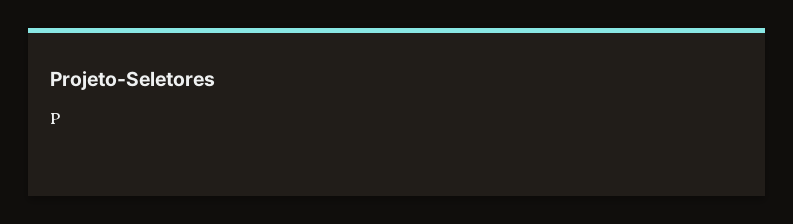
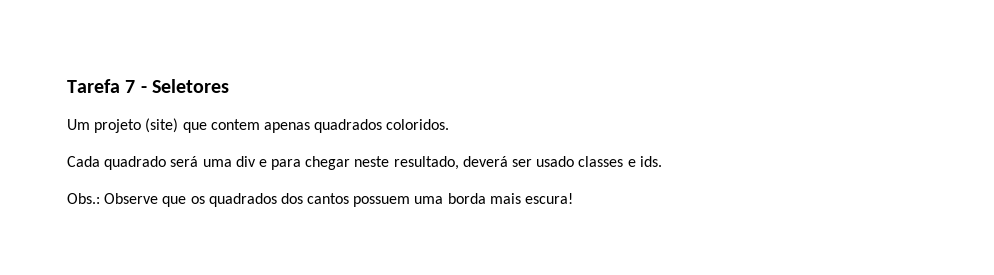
[50,71,215,90] [50,113,61,124] Projeto-Seletores // P -> [67,79,229,93] [67,118,450,133] [67,156,662,170] [67,193,574,207] Tarefa 7 - Seletores // Um projeto (site) que contem apenas quadrados coloridos. // Cada quadrado será uma div e para chegar neste resultado, deverá ser usado classes e ids. // Obs.: Observe que os quadrados dos cantos possuem uma borda mais escura!

